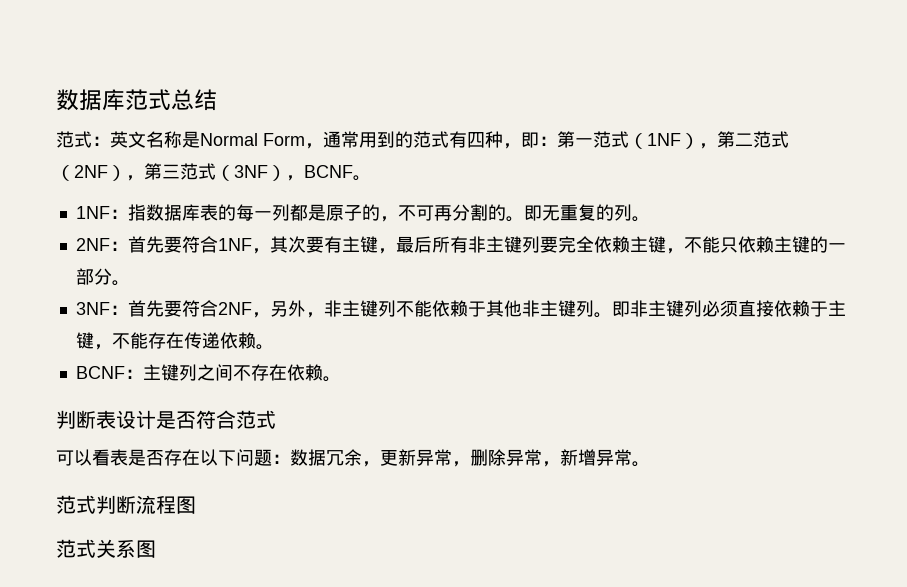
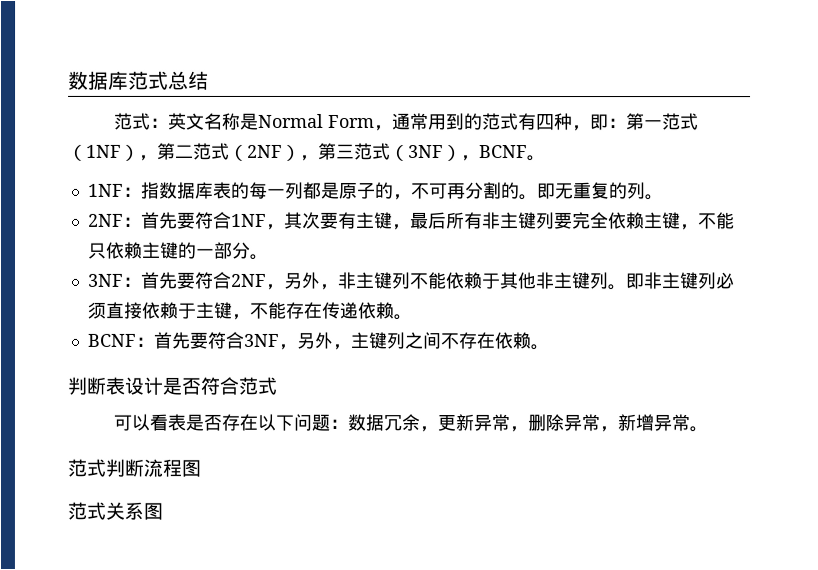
(143, 374) none -> [152,331,351,350] 首先要符合3NF，另外，

